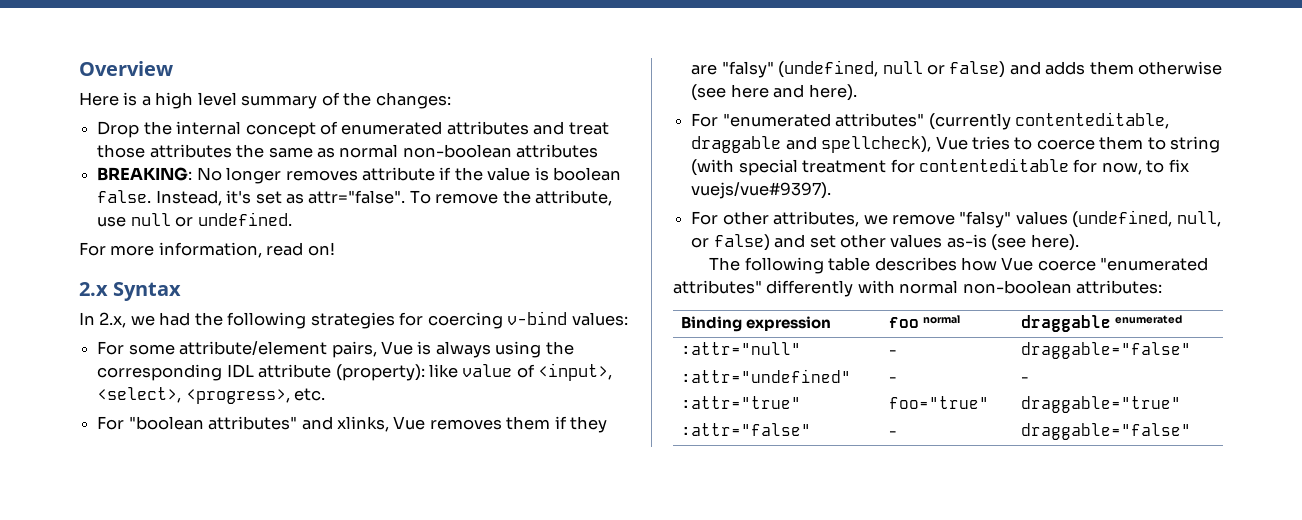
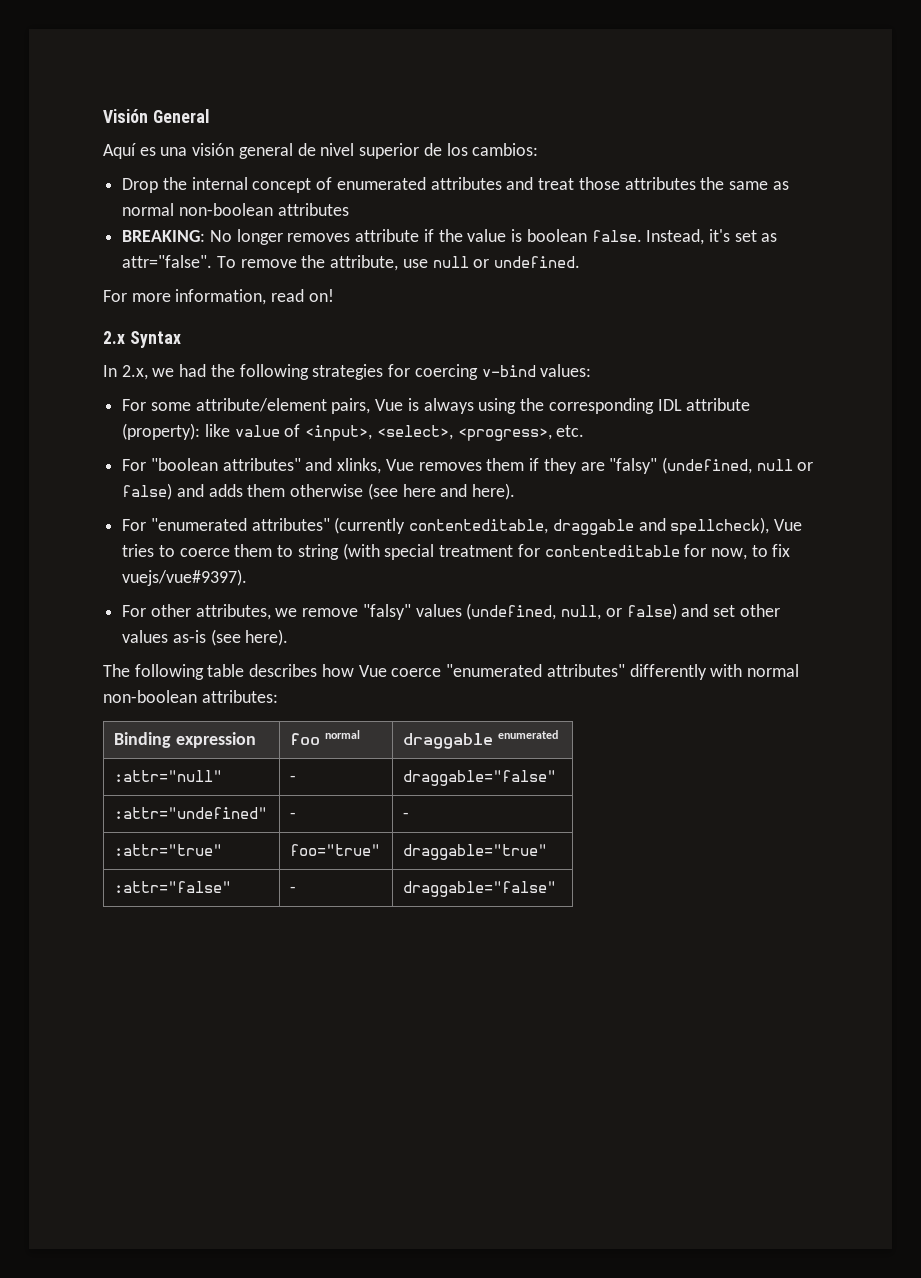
[79,61,173,76] [79,92,451,109] Overview // Here is a high level summary of the changes: -> [103,109,209,123] [103,143,539,159] Visión General // Aquí es una visión general de nivel superior de los cambios:

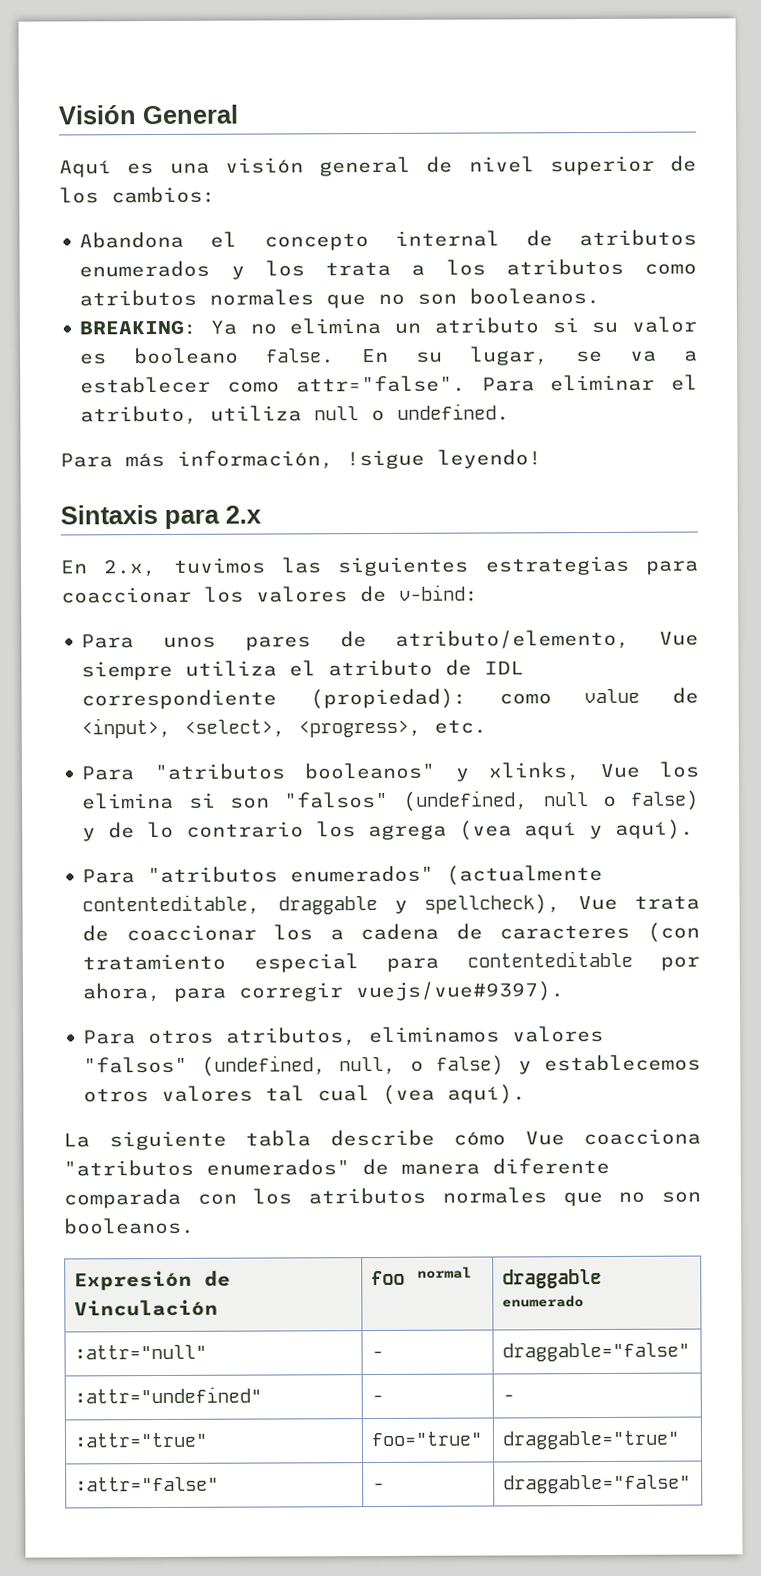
[122,177,789,193] [122,203,349,216] [122,229,778,245] [122,255,581,271] [103,289,334,305] [103,331,181,348] [103,364,592,380] [122,398,751,414] [122,423,585,441] [122,457,814,474] [122,483,516,500] [122,517,406,534] Drop the internal concept of enumerated attributes and treat those attributes the same as normal non-boolean attributes // BREAKING: No longer removes attribute if the value is boolean false. Instead, it's set as attr="false". To remove the attribute, use null or undefined. // For more information, read on! // 2.x Syntax // In 2.x, we had the following strategies for coercing v-bind values: // For some attribute/element pairs, Vue is always using the corresponding IDL attribute (property): like value of <input>, <select>, <progress>, etc. // For "boolean attributes" and xlinks, Vue removes them if they are "falsy" (undefined, null or false) and adds them otherwise (see here and here). // For "enumerated attributes" (currently -> [79,229,697,251] [79,258,697,280] [79,287,601,309] [79,316,697,336] [80,346,698,366] [80,374,698,394] [80,403,511,426] [60,449,542,470] [60,505,261,529] [60,555,699,578] [61,584,479,604] [81,629,699,651] [81,659,525,681] [81,687,699,710] [81,717,488,739] [81,761,699,782] [82,790,700,812] [82,819,695,842] [82,864,604,886] Abandona el concepto internal de atributos enumerados y los trata a los atributos como atributos normales que no son booleanos. // BREAKING: Ya no elimina un atributo si su valor es booleano false. En su lugar, se va a establecer como attr="false". Para eliminar el atributo, utiliza null o undefined. // Para más información, !sigue leyendo! // Sintaxis para 2.x // En 2.x, tuvimos las siguientes estrategias para coaccionar los valores de v-bind: // Para unos pares de atributo/elemento, Vue siempre utiliza el atributo de IDL correspondiente (propiedad): como value de <input>, <select>, <progress>, etc. // Para "atributos booleanos" y xlinks, Vue los elimina si son "falsos" (undefined, null o false) y de lo contrario los agrega (vea aquí y aquí). // Para "atributos enumerados" (actualmente
[638,518,666,531] and -> [394,899,409,914] y
[122,543,791,560] [122,569,248,586] [122,603,780,620] [122,629,289,646] [103,664,799,680] [103,690,278,703] [114,732,256,748] tries to coerce them to string (with special treatment for contenteditable for now, to fix vuejs/vue#9397). // For other attributes, we remove "falsy" values (undefined, null, or false) and set other values as-is (see here). // The following table describes how Vue coerce "enumerated attributes" differently with normal non-boolean attributes: // Binding expression -> [634,895,700,910] [82,922,700,943] [82,950,700,973] [82,981,565,1003] [83,1025,605,1047] [83,1054,701,1077] [83,1084,527,1105] [63,1128,701,1151] [63,1157,610,1177] [63,1187,701,1209] [63,1217,195,1235] [73,1270,231,1291] [73,1299,218,1317] trata de coaccionar los a cadena de caracteres (con tratamiento especial para contenteditable por ahora, para corregir vuejs/vue#9397). // Para otros atributos, eliminamos valores "falsos" (undefined, null, o false) y establecemos otros valores tal cual (vea aquí). // La siguiente tabla describe cómo Vue coacciona "atributos enumerados" de manera diferente comparada con los atributos normales que no son booleanos. // Expresión de Vinculación
[497,730,558,739] enumerated -> [501,1295,584,1308] enumerado

